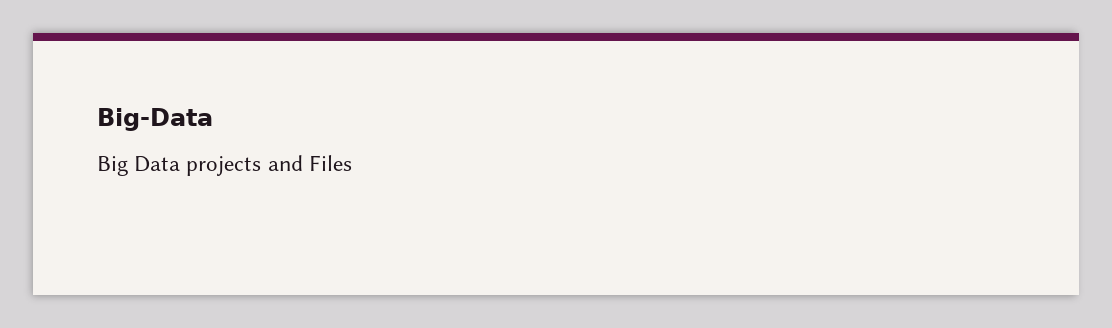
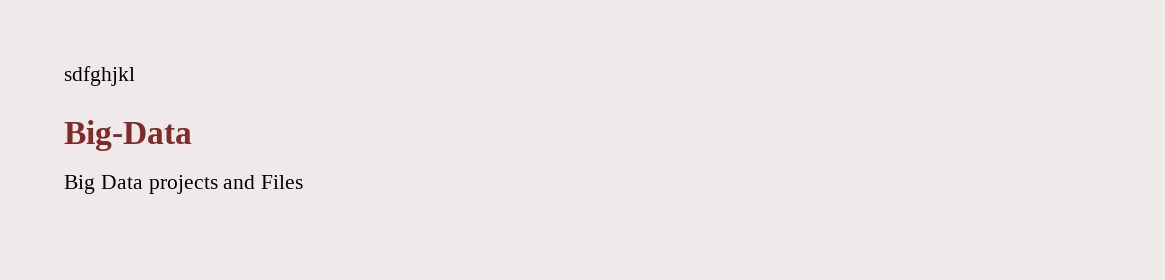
(97, 119) none -> [64,66,135,86] sdfghjkl //

